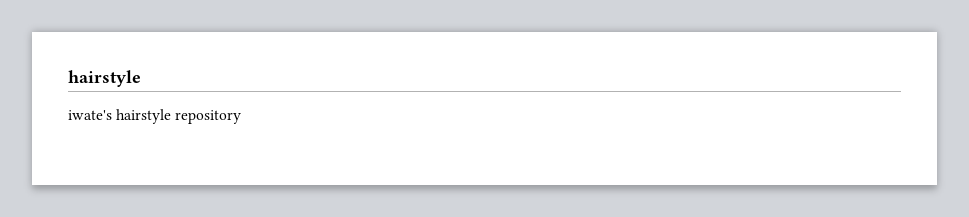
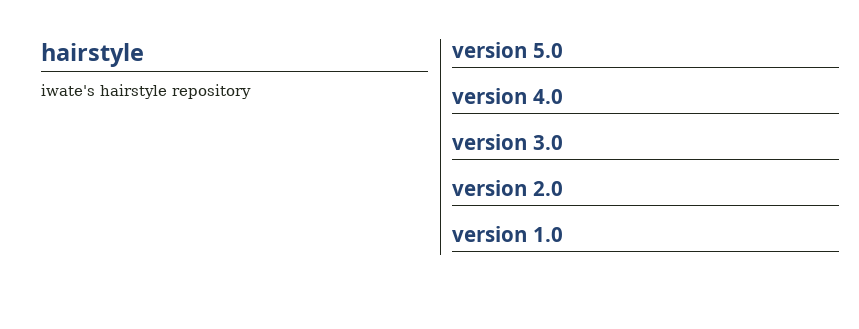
(242, 117) none -> [452,42,563,58] [452,88,563,104] [452,134,563,150] [452,180,563,196] [452,226,563,242] // version 5.0 // version 4.0 // version 3.0 // version 2.0 // version 1.0

